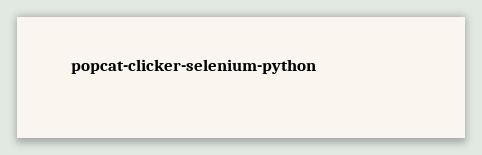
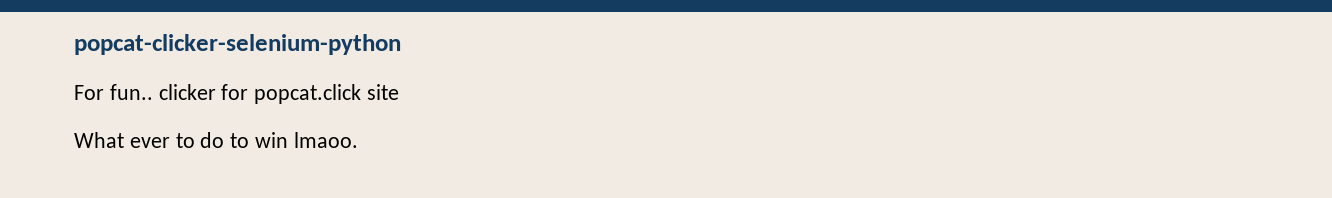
(316, 66) none -> [74,84,400,104] [74,132,358,148] // For fun.. clicker for popcat.click site // What ever to do to win lmaoo.

